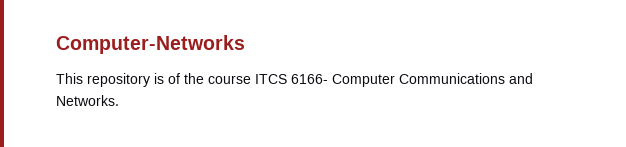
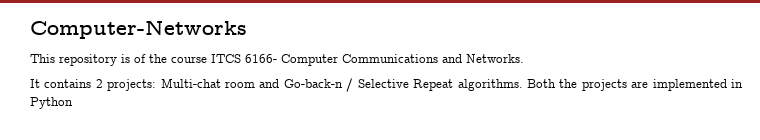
(119, 100) none -> [30,78,743,92] [30,97,73,109] // It contains 2 projects: Multi-chat room and Go-back-n / Selective Repeat algorithms. Both the projects are implemented in Python

